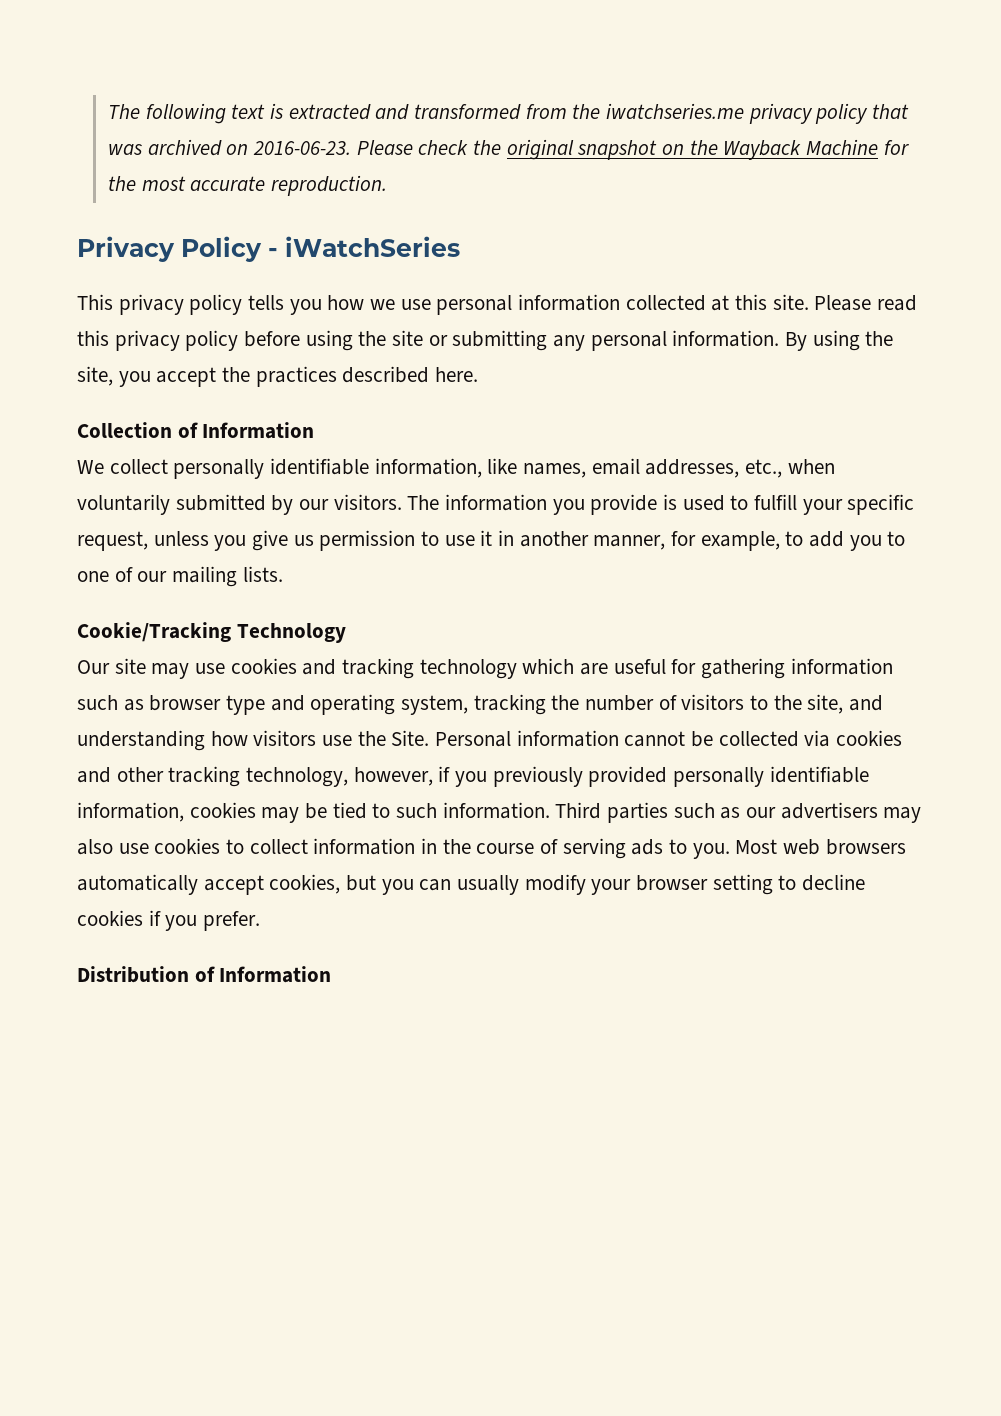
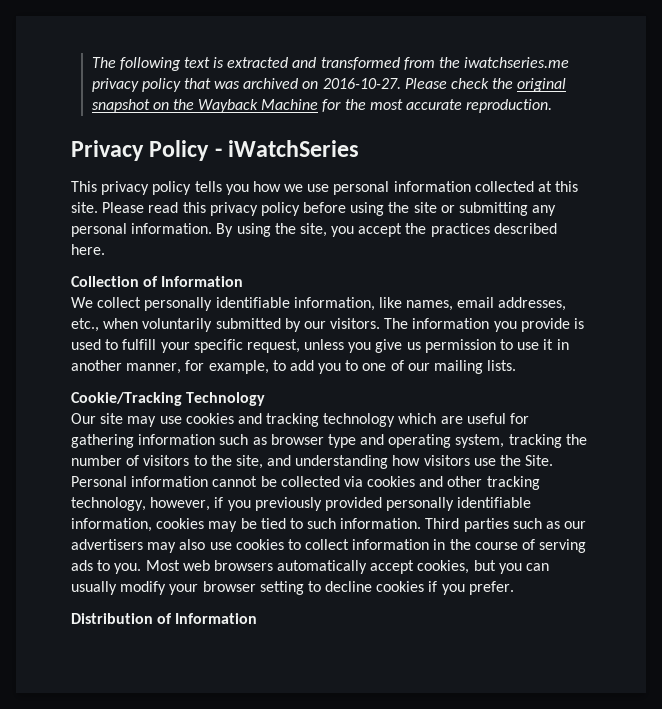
[252,141,351,155] 2016-06-23. -> [322,78,401,89] 2016-10-27.

